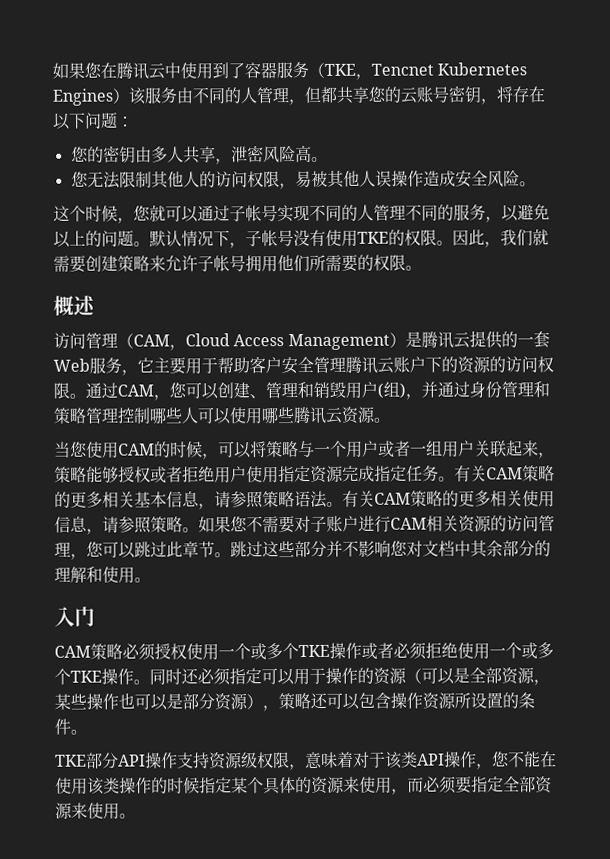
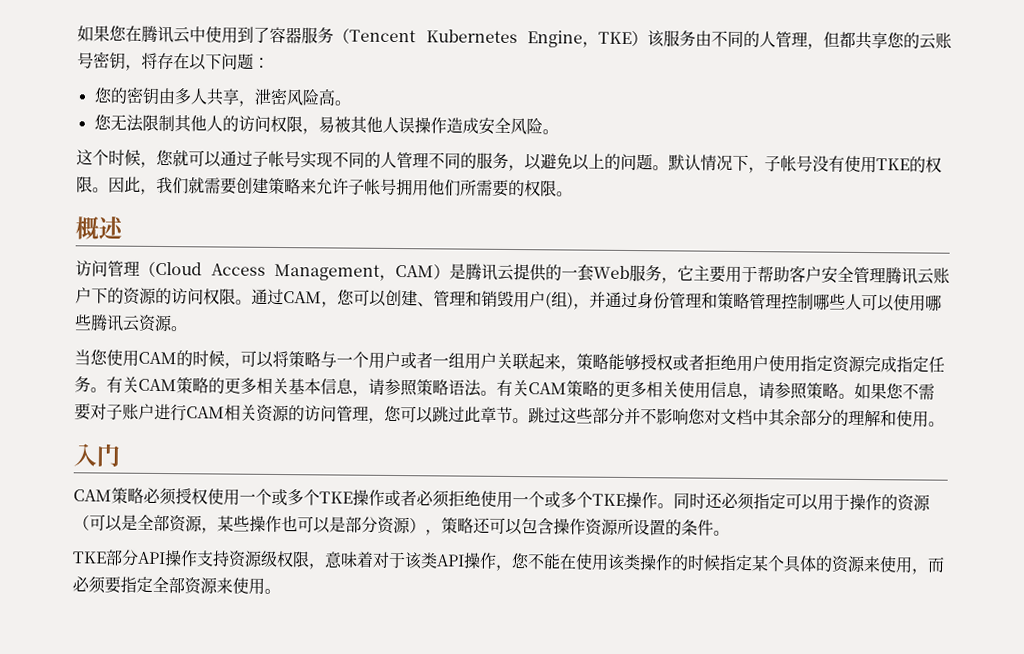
[324,62,528,80] [52,88,113,106] TKE，Tencnet Kubernetes Engines -> [349,29,632,48] Tencent Kubernetes Engine，TKE
[133,334,186,351] CAM， -> (156, 269) none
(390, 342) none -> [379,265,434,282] ，CAM

